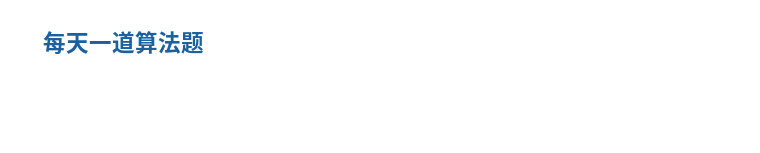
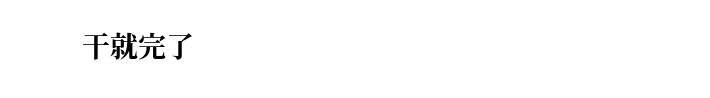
[43,31,204,55] 每天一道算法题 -> [82,32,194,60] 干就完了

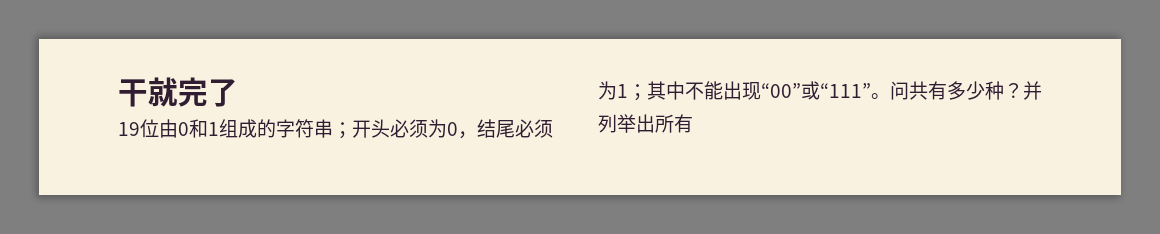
(194, 46) none -> [118,119,553,139] [598,81,1042,101] [598,114,693,133] // 19位由0和1组成的字符串；开头必须为0，结尾必须为1；其中不能出现“00”或“111”。问共有多少种？并列举出所有

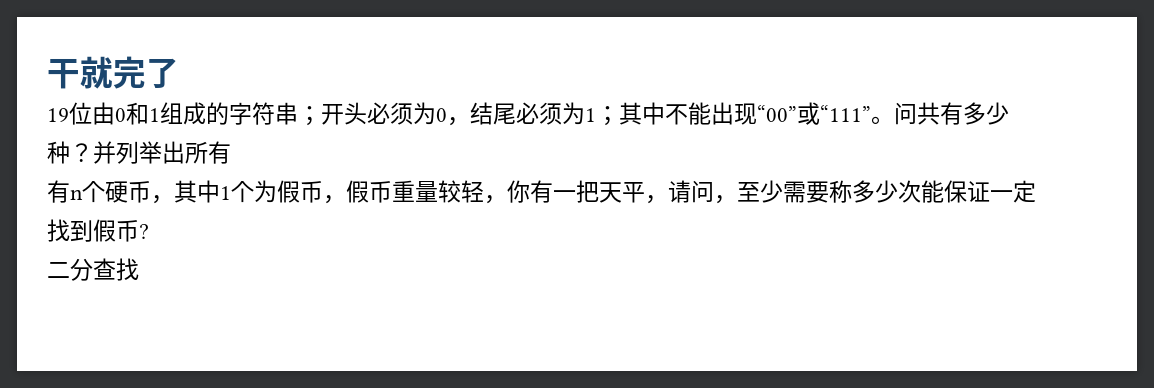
(693, 123) none -> [47,180,1036,204] [47,219,149,242] [47,258,139,281] // 有n个硬币，其中1个为假币，假币重量较轻，你有一把天平，请问，至少需要称多少次能保证一定找到假币? // 二分查找

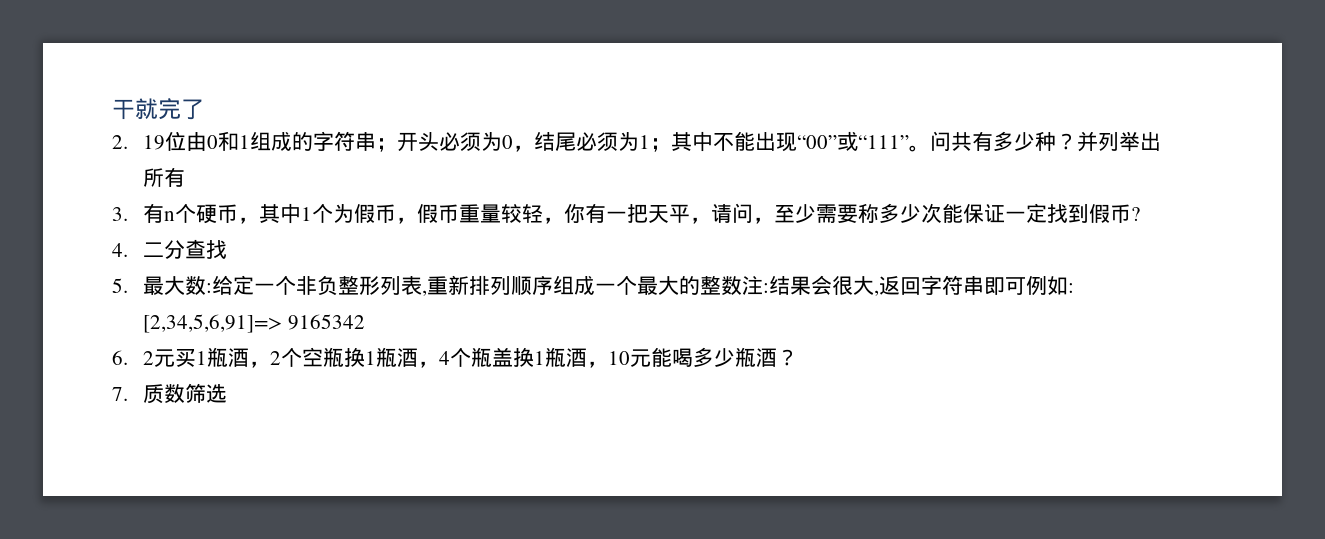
(179, 73) none -> [112,135,128,149] 2.
(231, 152) none -> [112,207,128,221] 3.
(149, 231) none -> [112,243,128,257] 4.
(139, 269) none -> [112,275,1075,296] [143,314,365,333] [112,347,799,368] [112,383,228,404] // 5.最大数:给定一个非负整形列表,重新排列顺序组成一个最大的整数注:结果会很大,返回字符串即可例如: [2,34,5,6,91]=> 9165342 // 6. 2元买1瓶酒，2个空瓶换1瓶酒，4个瓶盖换1瓶酒，10元能喝多少瓶酒？ // 7.质数筛选

